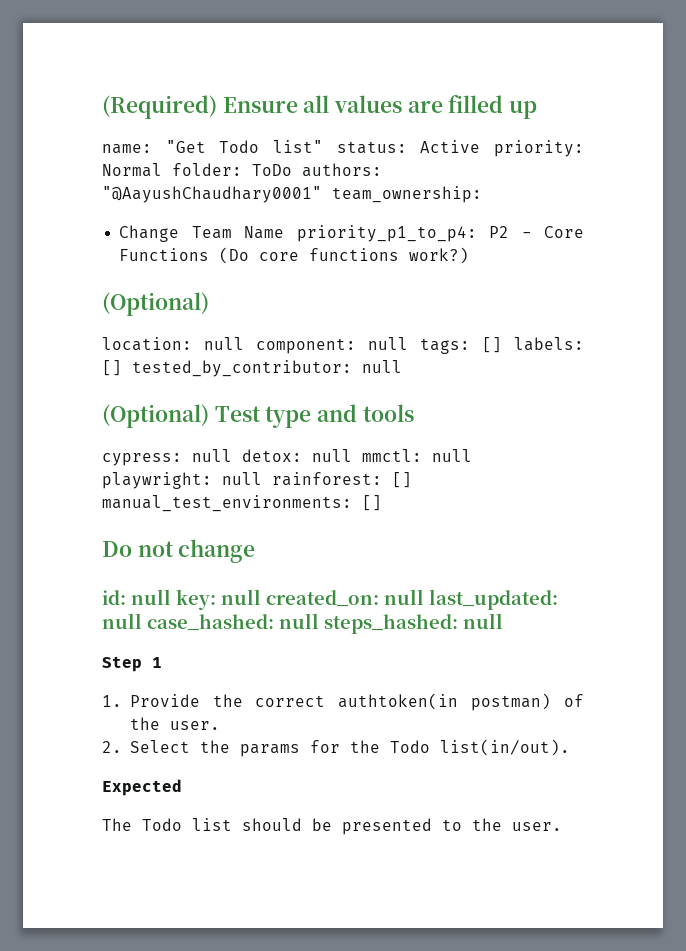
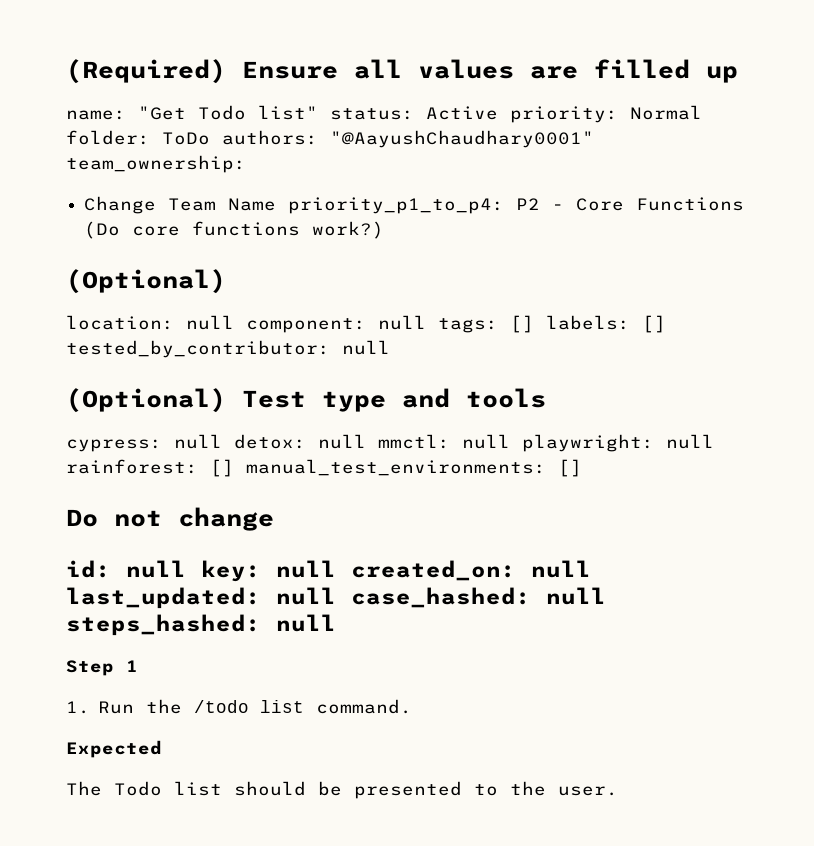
[129,693,584,711] [129,717,220,730] [102,739,570,757] Provide the correct authtoken(in postman) of the user. // 2. Select the params for the Todo list(in/out). -> [98,699,413,714] Run the /todo list command.

